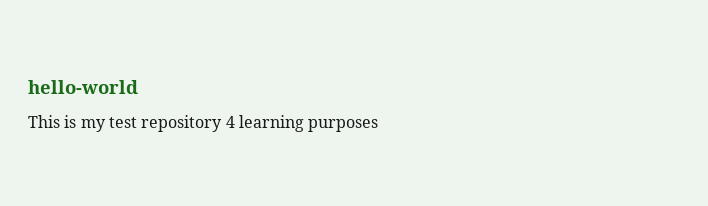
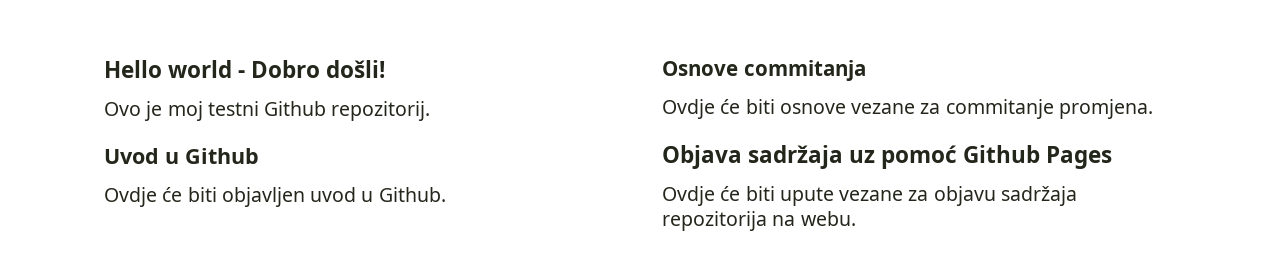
[28,80,138,94] [28,115,379,132] hello-world // This is my test repository 4 learning purposes -> [104,60,386,78] [104,101,431,121] [104,148,259,164] [104,187,446,207] [662,60,866,81] [662,99,1153,119] [662,145,1113,169] [662,186,1077,206] [662,211,856,231] Hello world - Dobro došli! // Ovo je moj testni Github repozitorij. // Uvod u Github // Ovdje će biti objavljen uvod u Github. // Osnove commitanja // Ovdje će biti osnove vezane za commitanje promjena. // Objava sadržaja uz pomoć Github Pages // Ovdje će biti upute vezane za objavu sadržaja repozitorija na webu.

